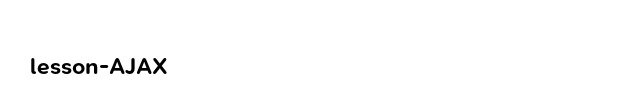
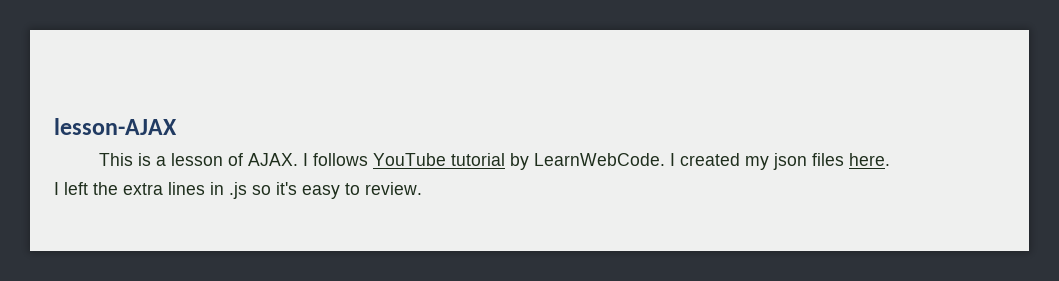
(168, 67) none -> [98,153,890,170] [54,182,422,199] // This is a lesson of AJAX. I follows YouTube tutorial by LearnWebCode. I created my json files here. // I left the extra lines in .js so it's easy to review.

